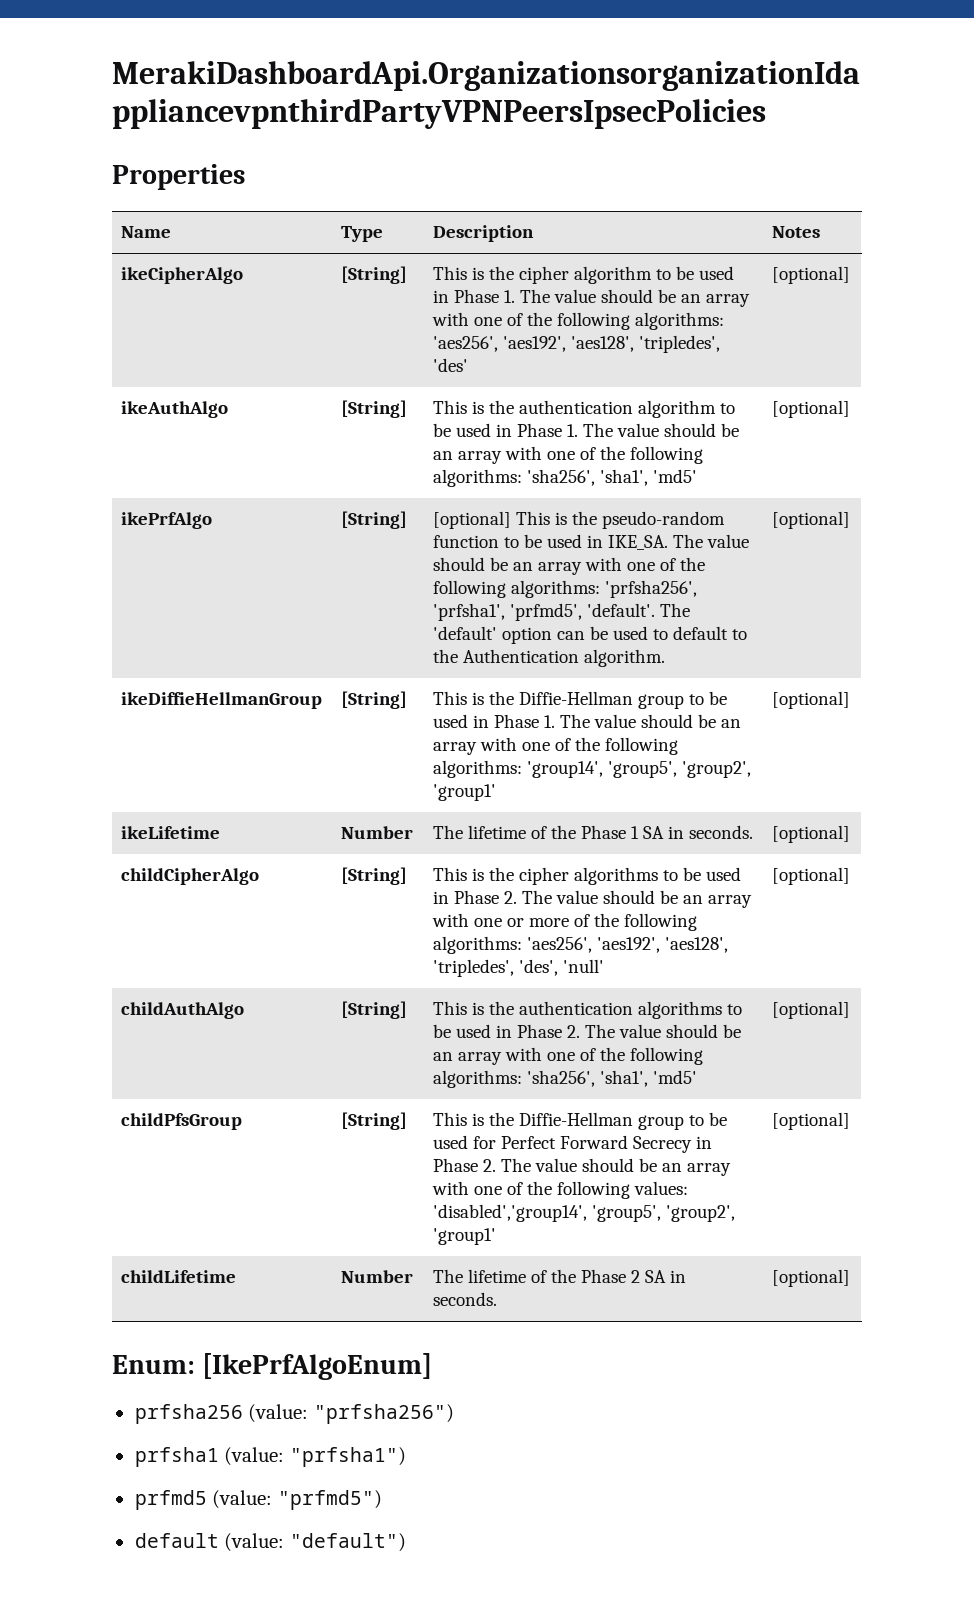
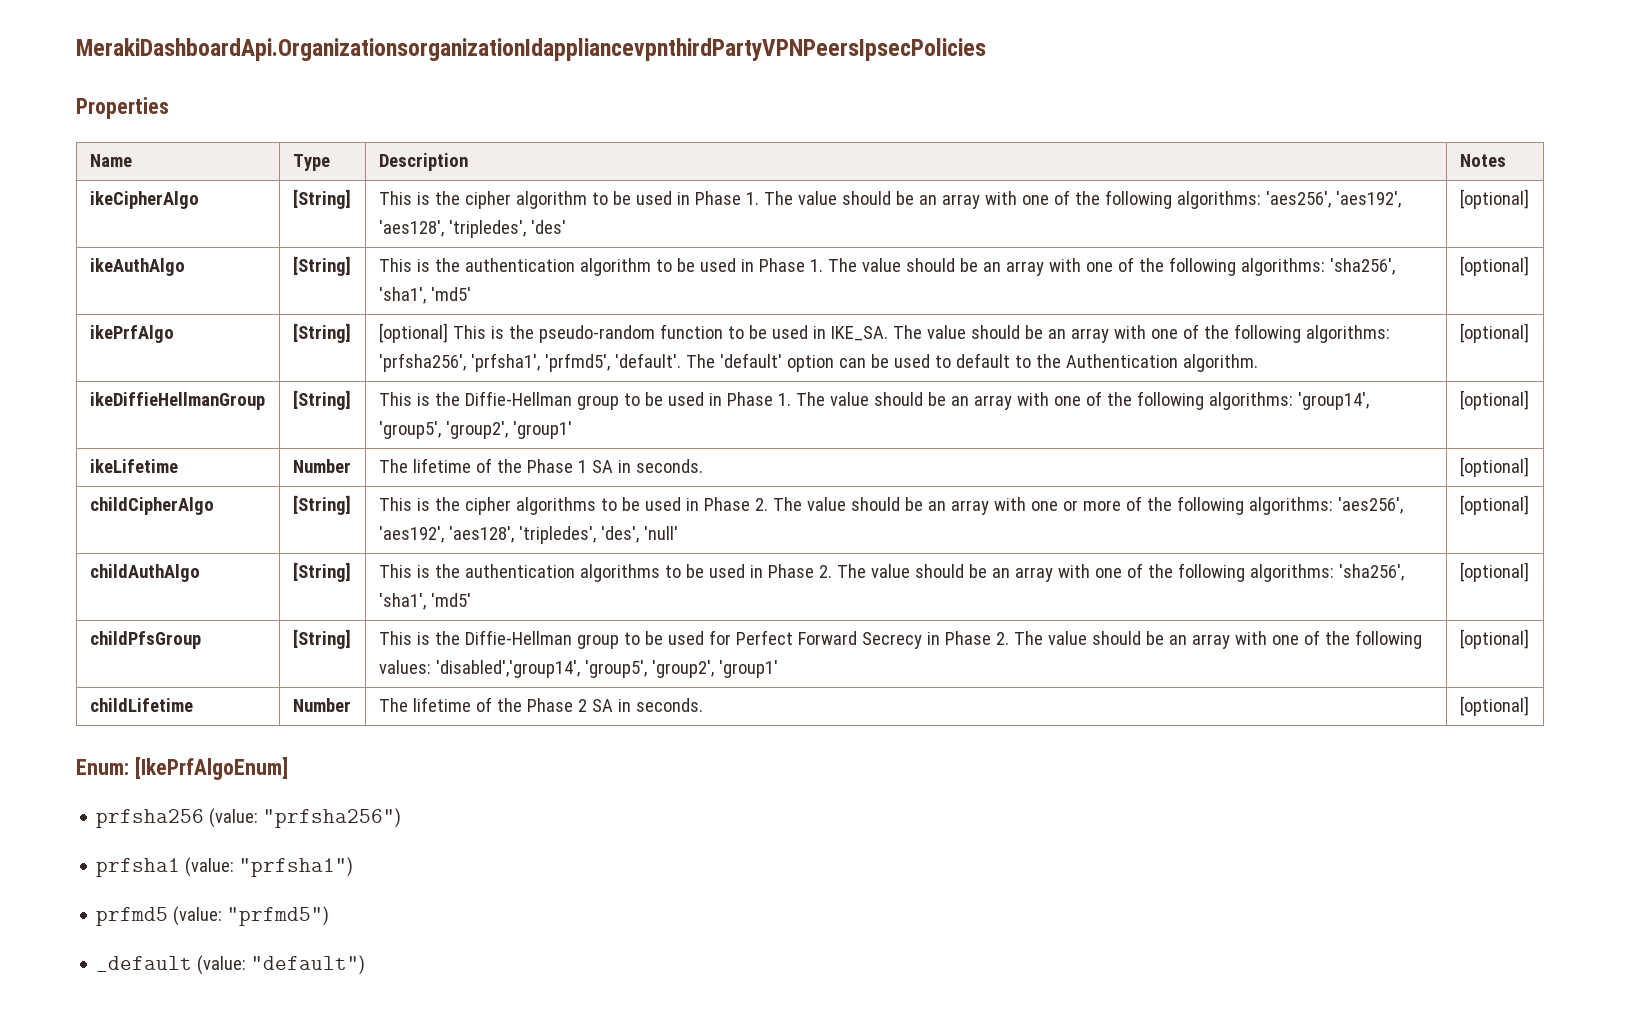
[134,1533,219,1548] default -> [96,956,193,972] _default

